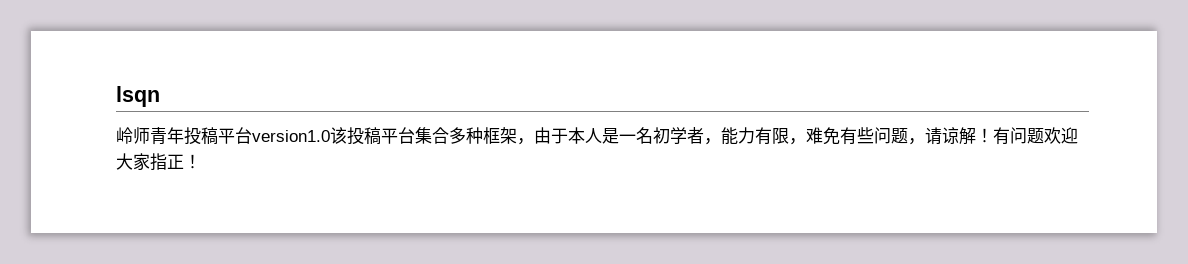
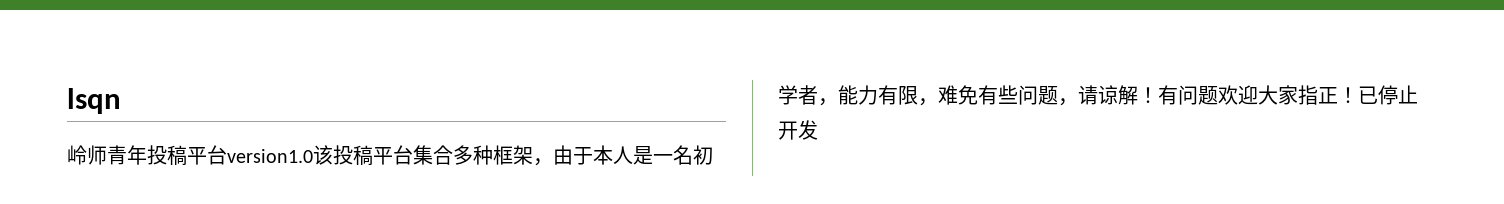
(201, 161) none -> [1358,85,1418,105] [778,120,818,140] 已停止开发

